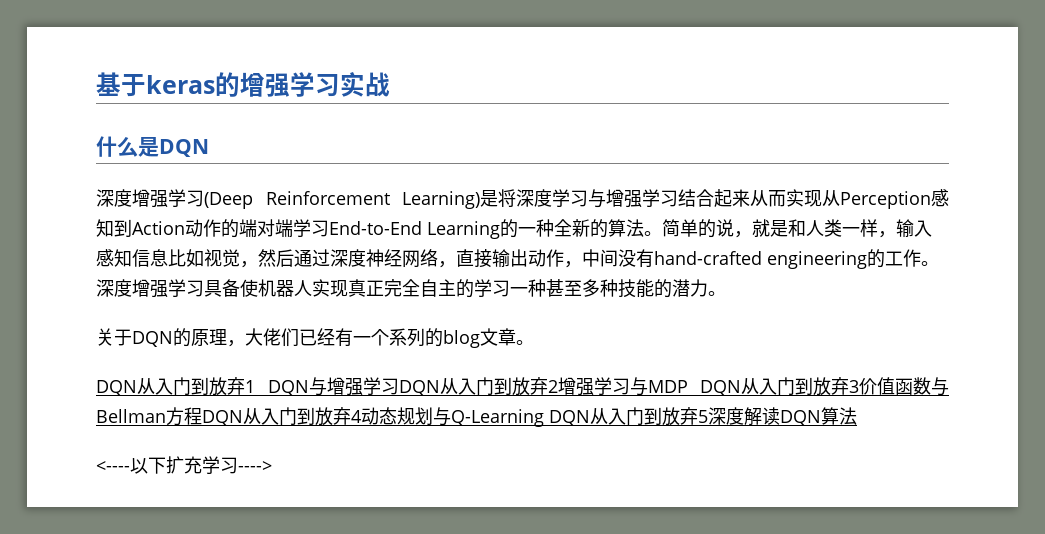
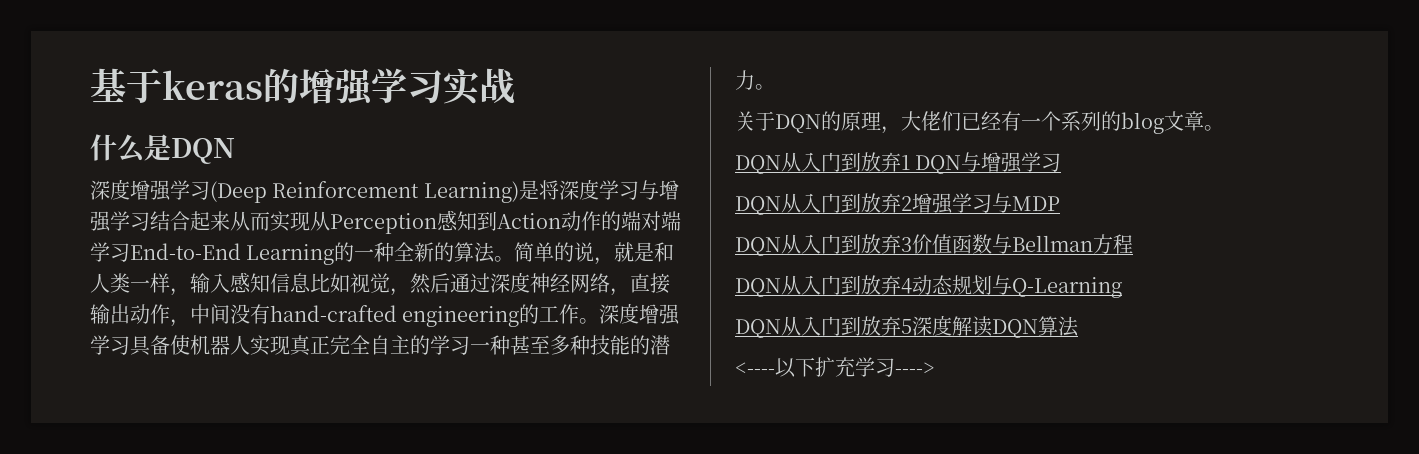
(399, 386) none -> (1062, 162) //
(688, 386) none -> (1060, 203) //
(202, 416) none -> (1133, 244) //
(544, 418) none -> (1122, 287) //

